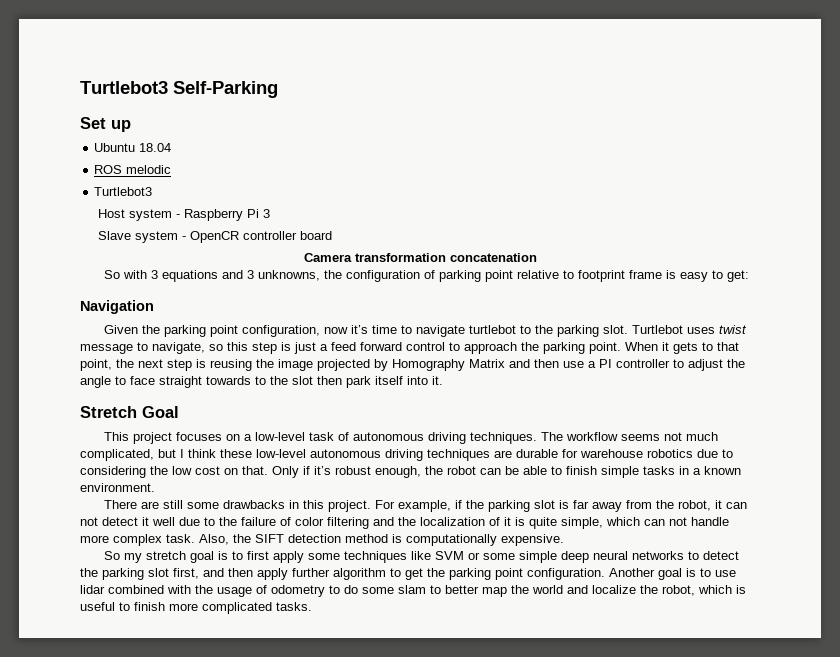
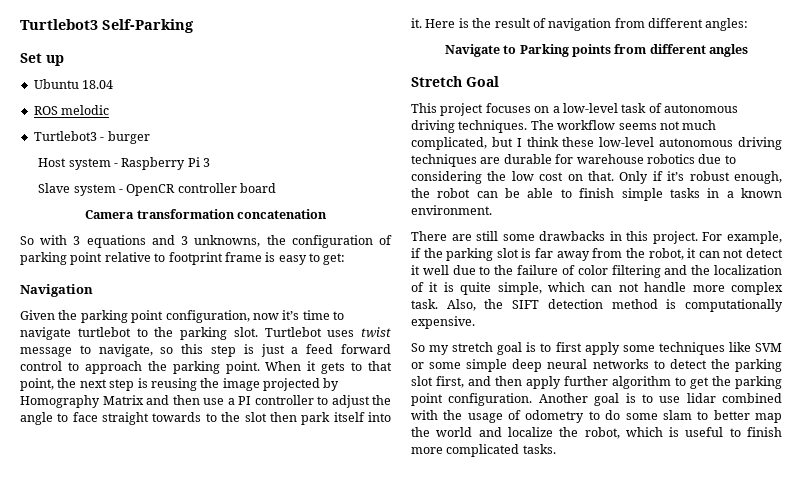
(153, 191) none -> [100,131,150,144] - burger
(443, 380) none -> [425,18,749,31] [444,44,749,57] Here is the result of navigation from different angles: // Navigate to Parking points from different angles

